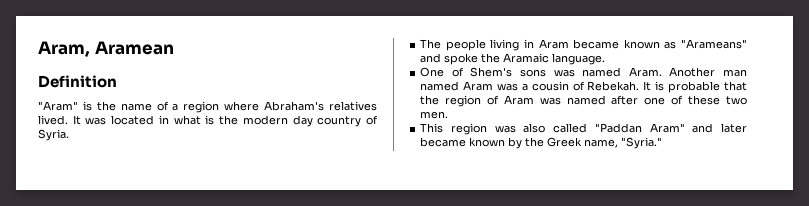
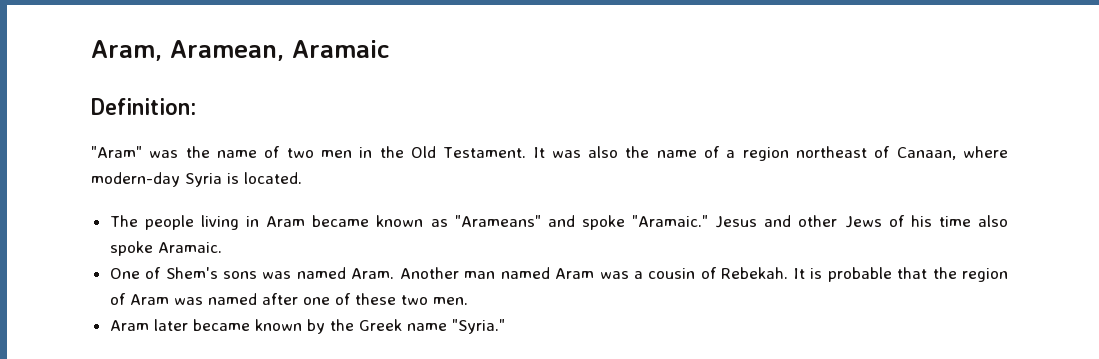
[94,41,174,55] [38,75,117,88] [38,101,92,111] Aramean // Definition // "Aram" is -> [170,40,390,61] [91,98,197,115] [91,146,619,158] Aramean, Aramaic // Definition: // "Aram" was the name of two men in the Old Testament. It was also
[224,101,377,111] [38,115,378,127] [38,129,69,141] where Abraham's relatives lived. It was located in what is the modern day country of Syria. -> [796,146,1008,160] [91,172,302,187] northeast of Canaan, where modern-day Syria is located.
[481,53,606,65] the Aramaic language. -> [632,215,1009,228] [109,241,222,256] "Aramaic." Jesus and other Jews of his time also spoke Aramaic.
[420,123,714,135] This region was also called "Paddan Aram" and -> [109,320,149,331] Aram
[584,139,619,148] name, -> [406,323,447,331] name

